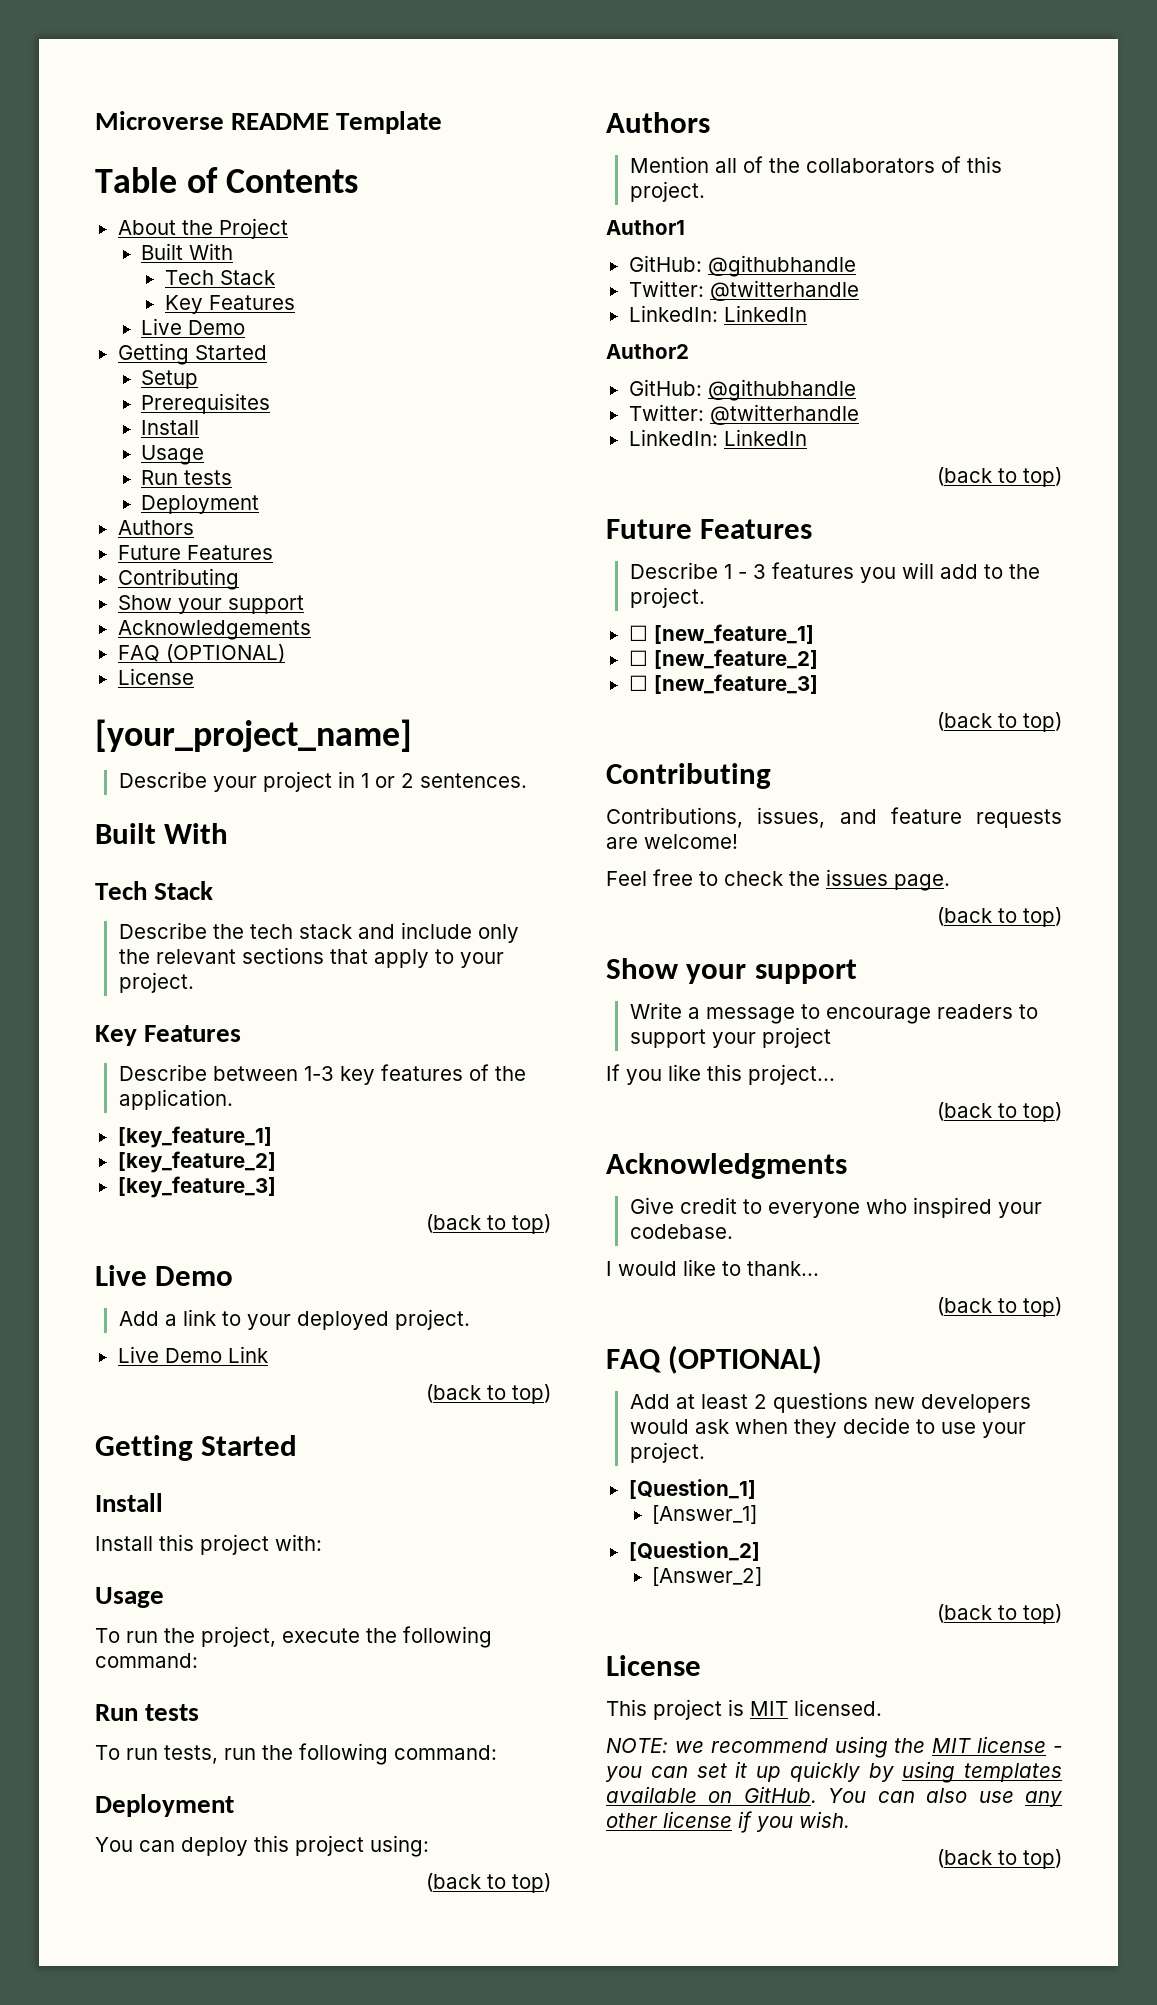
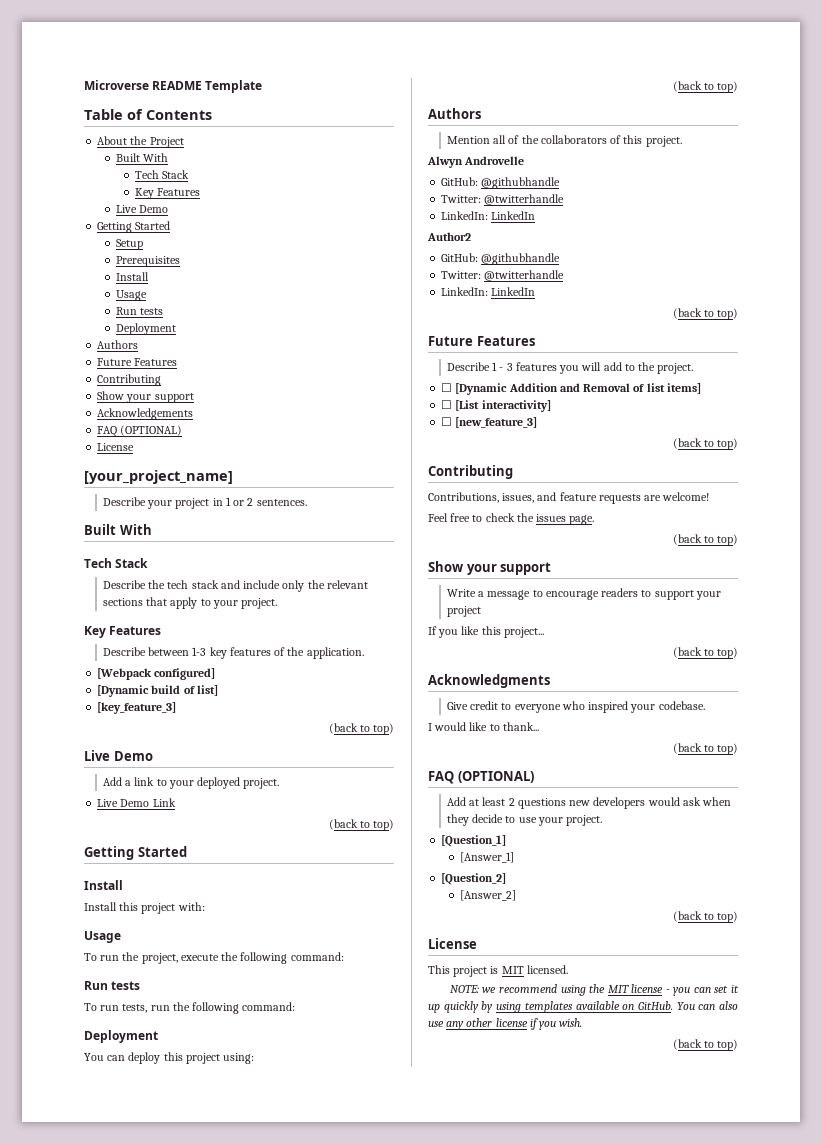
[117,1126,272,1148] [117,1151,276,1173] [key_feature_1] // [key_feature_2] -> [97,668,216,680] [97,685,218,697] [Webpack configured] // [Dynamic build of list]
[606,220,685,235] Author1 -> [427,156,525,168] Alwyn Androvelle
[653,624,814,644] [628,649,818,669] [new_feature_1] // ☐ [new_feature_2] -> [455,383,701,395] [441,400,551,412] [Dynamic Addition and Removal of list items] // ☐ [List interactivity]

